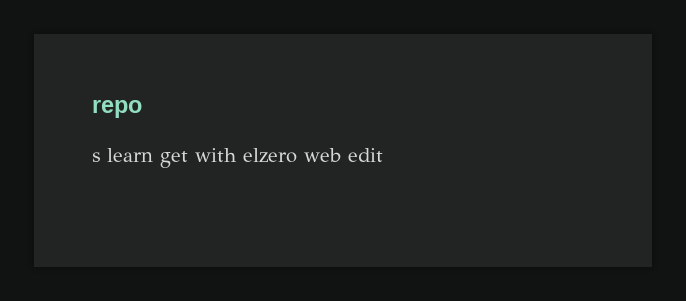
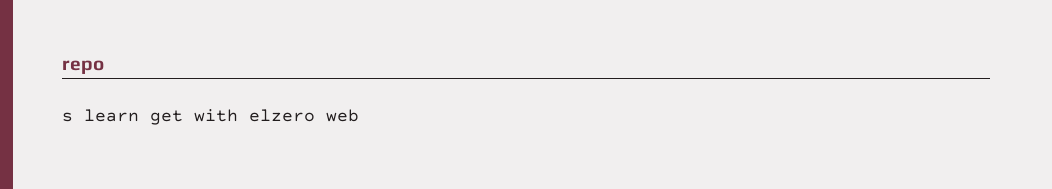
[348,148,383,162] edit -> (359, 115) none

